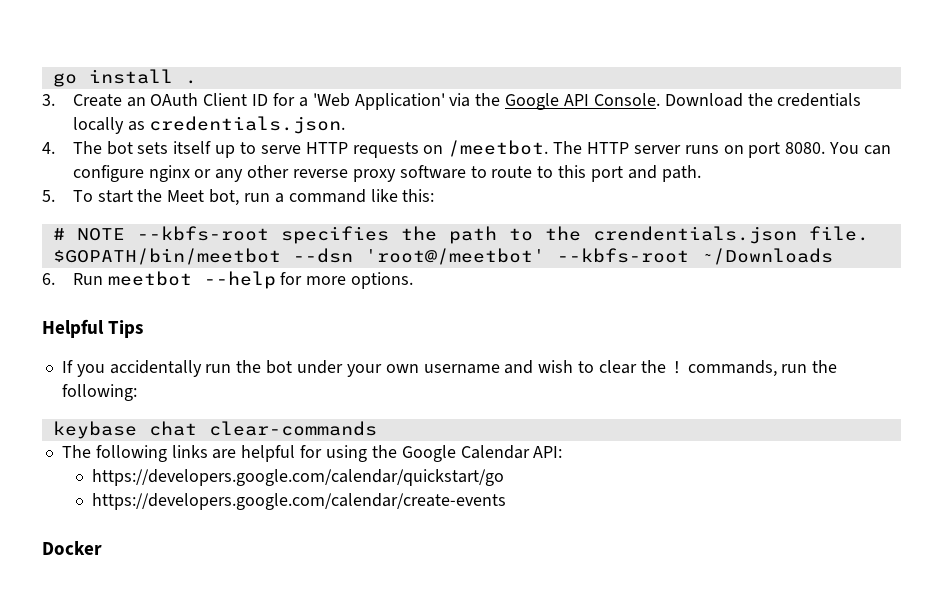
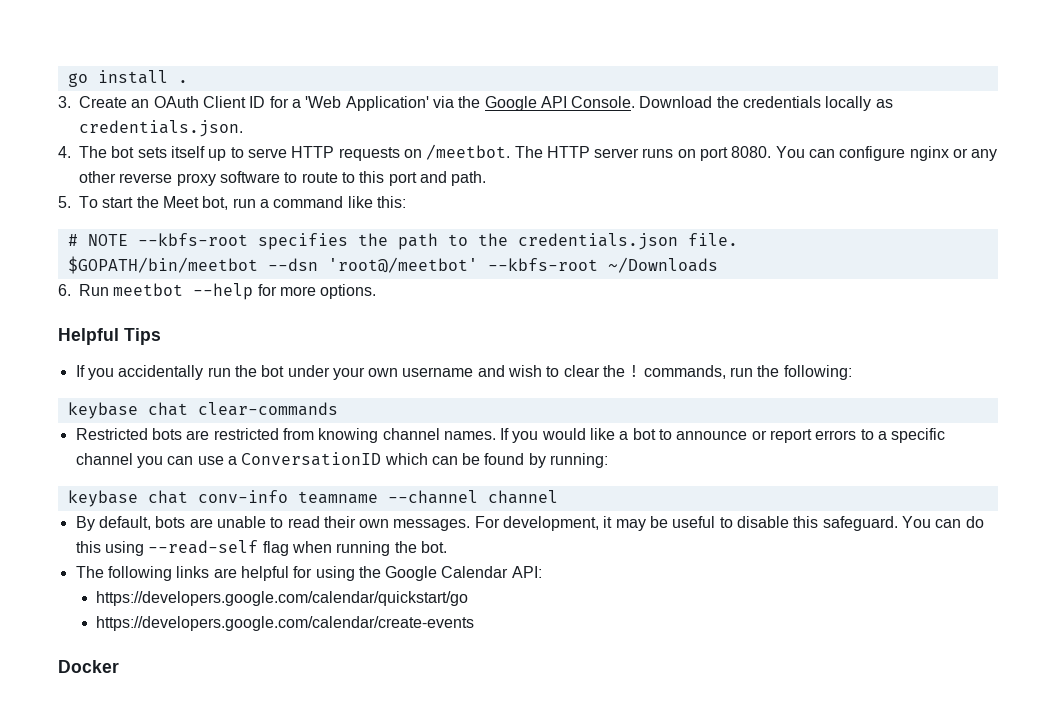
[592,226,797,244] crendentials.json -> [517,233,678,250] credentials.json
(377, 428) none -> [75,428,946,443] [75,452,609,468] [67,490,558,507] [75,516,984,531] [75,540,447,556] // Restricted bots are restricted from knowing channel names. If you would like a bot to announce or report errors to a specific channel you can use a ConversationID which can be found by running: // keybase chat conv-info teamname --channel channel // By default, bots are unable to read their own messages. For development, it may be useful to disable this safeguard. You can do this using --read-self flag when running the bot.

